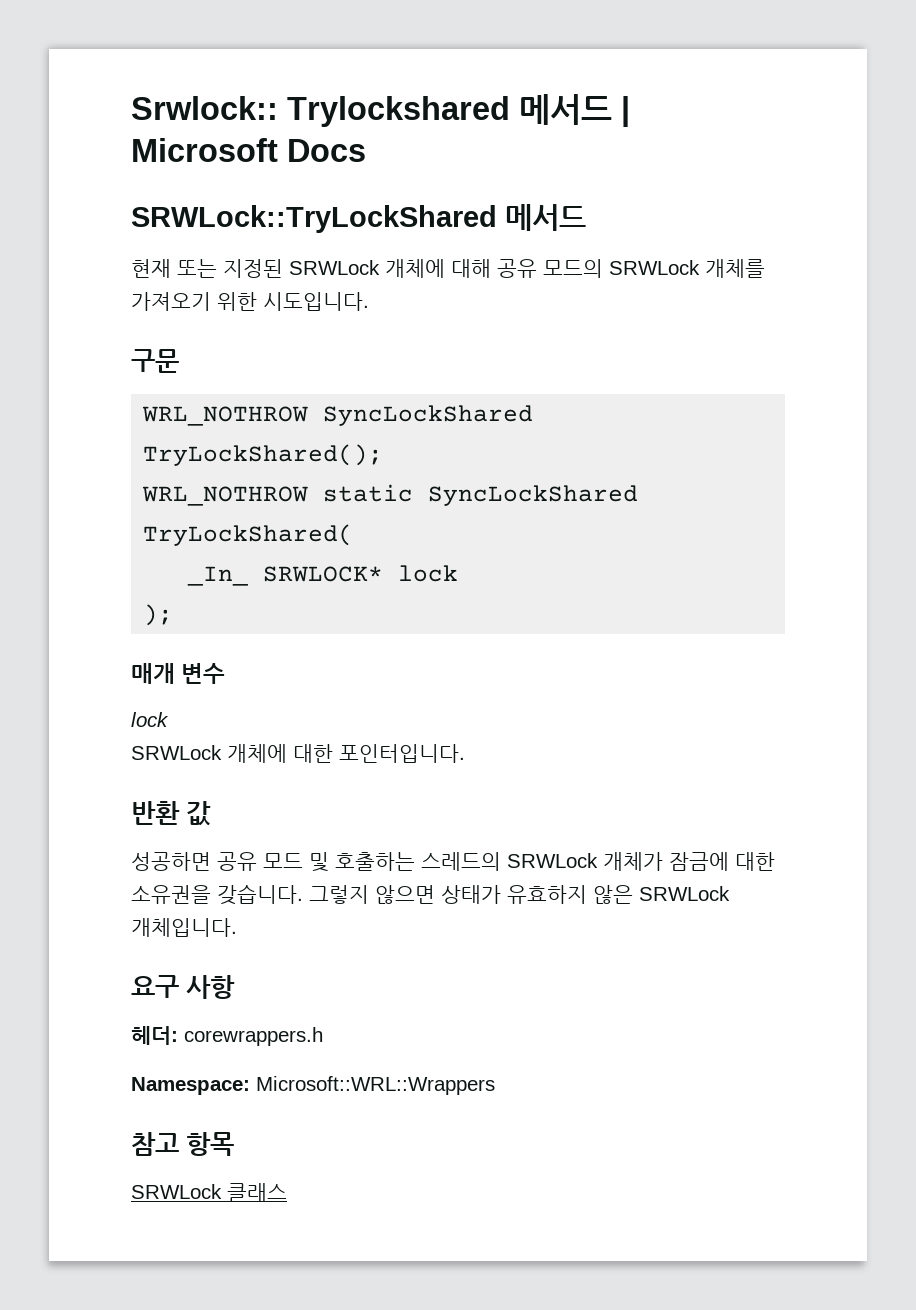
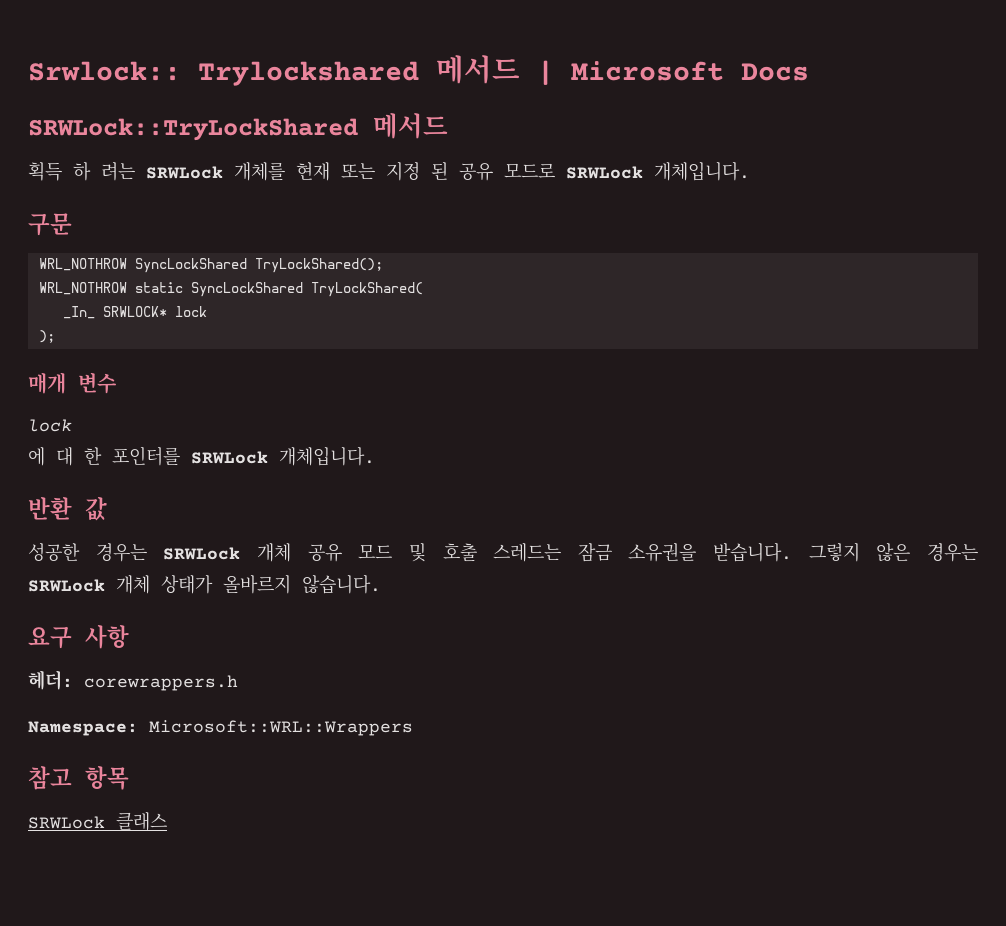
[131,259,765,278] [131,292,369,311] 현재 또는 지정된 SRWLock 개체에 대해 공유 모드의 SRWLock 개체를 가져오기 위한 시도입니다. -> [28,161,750,181] 획득 하 려는 SRWLock 개체를 현재 또는 지정 된 공유 모드로 SRWLock 개체입니다.
[131,744,465,763] [131,801,211,826] [131,852,775,872] [131,884,730,905] [131,918,237,937] SRWLock 개체에 대한 포인터입니다. // 반환 값 // 성공하면 공유 모드 및 호출하는 스레드의 SRWLock 개체가 잠금에 대한 소유권을 갖습니다. 그렇지 않으면 상태가 유효하지 않은 SRWLock 개체입니다. -> [28,446,375,466] [28,497,107,521] [28,542,978,562] [28,574,381,594] 에 대 한 포인터를 SRWLock 개체입니다. // 반환 값 // 성공한 경우는 SRWLock 개체 공유 모드 및 호출 스레드는 잠금 소유권을 받습니다. 그렇지 않은 경우는 SRWLock 개체 상태가 올바르지 않습니다.

